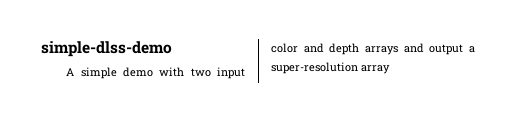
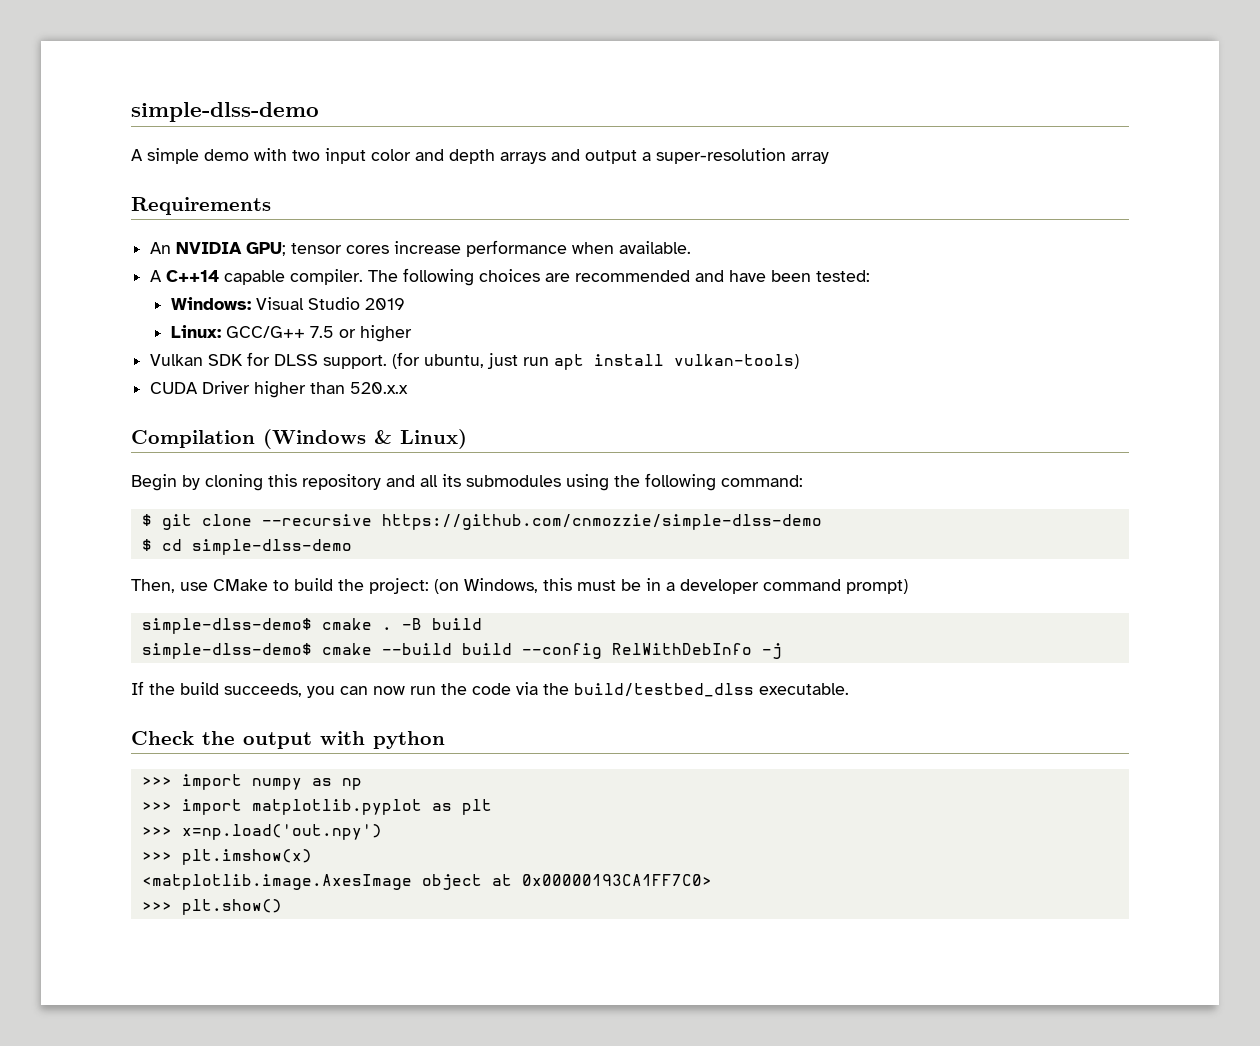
(390, 69) none -> [131,197,271,215] [150,240,692,257] [150,268,871,286] [170,297,405,310] [170,325,412,342] [150,352,800,370] [150,381,409,398] [131,429,467,449] [131,473,803,491] [141,514,822,530] [141,539,352,555] [131,578,908,594] [141,618,482,634] [141,643,782,659] [131,681,849,698] [131,731,445,749] [141,774,362,790] [141,799,492,815] [141,824,382,840] [141,849,312,865] [141,874,712,890] [141,899,282,915] // Requirements // An NVIDIA GPU; tensor cores increase performance when available. // A C++14 capable compiler. The following choices are recommended and have been tested: // Windows: Visual Studio 2019 // Linux: GCC/G++ 7.5 or higher // Vulkan SDK for DLSS support. (for ubuntu, just run apt install vulkan-tools) // CUDA Driver higher than 520.x.x // Compilation (Windows & Linux) // Begin by cloning this repository and all its submodules using the following command: // $ git clone --recursive https://github.com/cnmozzie/simple-dlss-demo // $ cd simple-dlss-demo // Then, use CMake to build the project: (on Windows, this must be in a developer command prompt) // simple-dlss-demo$ cmake . -B build // simple-dlss-demo$ cmake --build build --config RelWithDebInfo -j // If the build succeeds, you can now run the code via the build/testbed_dlss executable. // Check the output with python // >>> import numpy as np // >>> import matplotlib.pyplot as plt // >>> x=np.load('out.npy') // >>> plt.imshow(x) // <matplotlib.image.AxesImage object at 0x00000193CA1FF7C0> // >>> plt.show()

